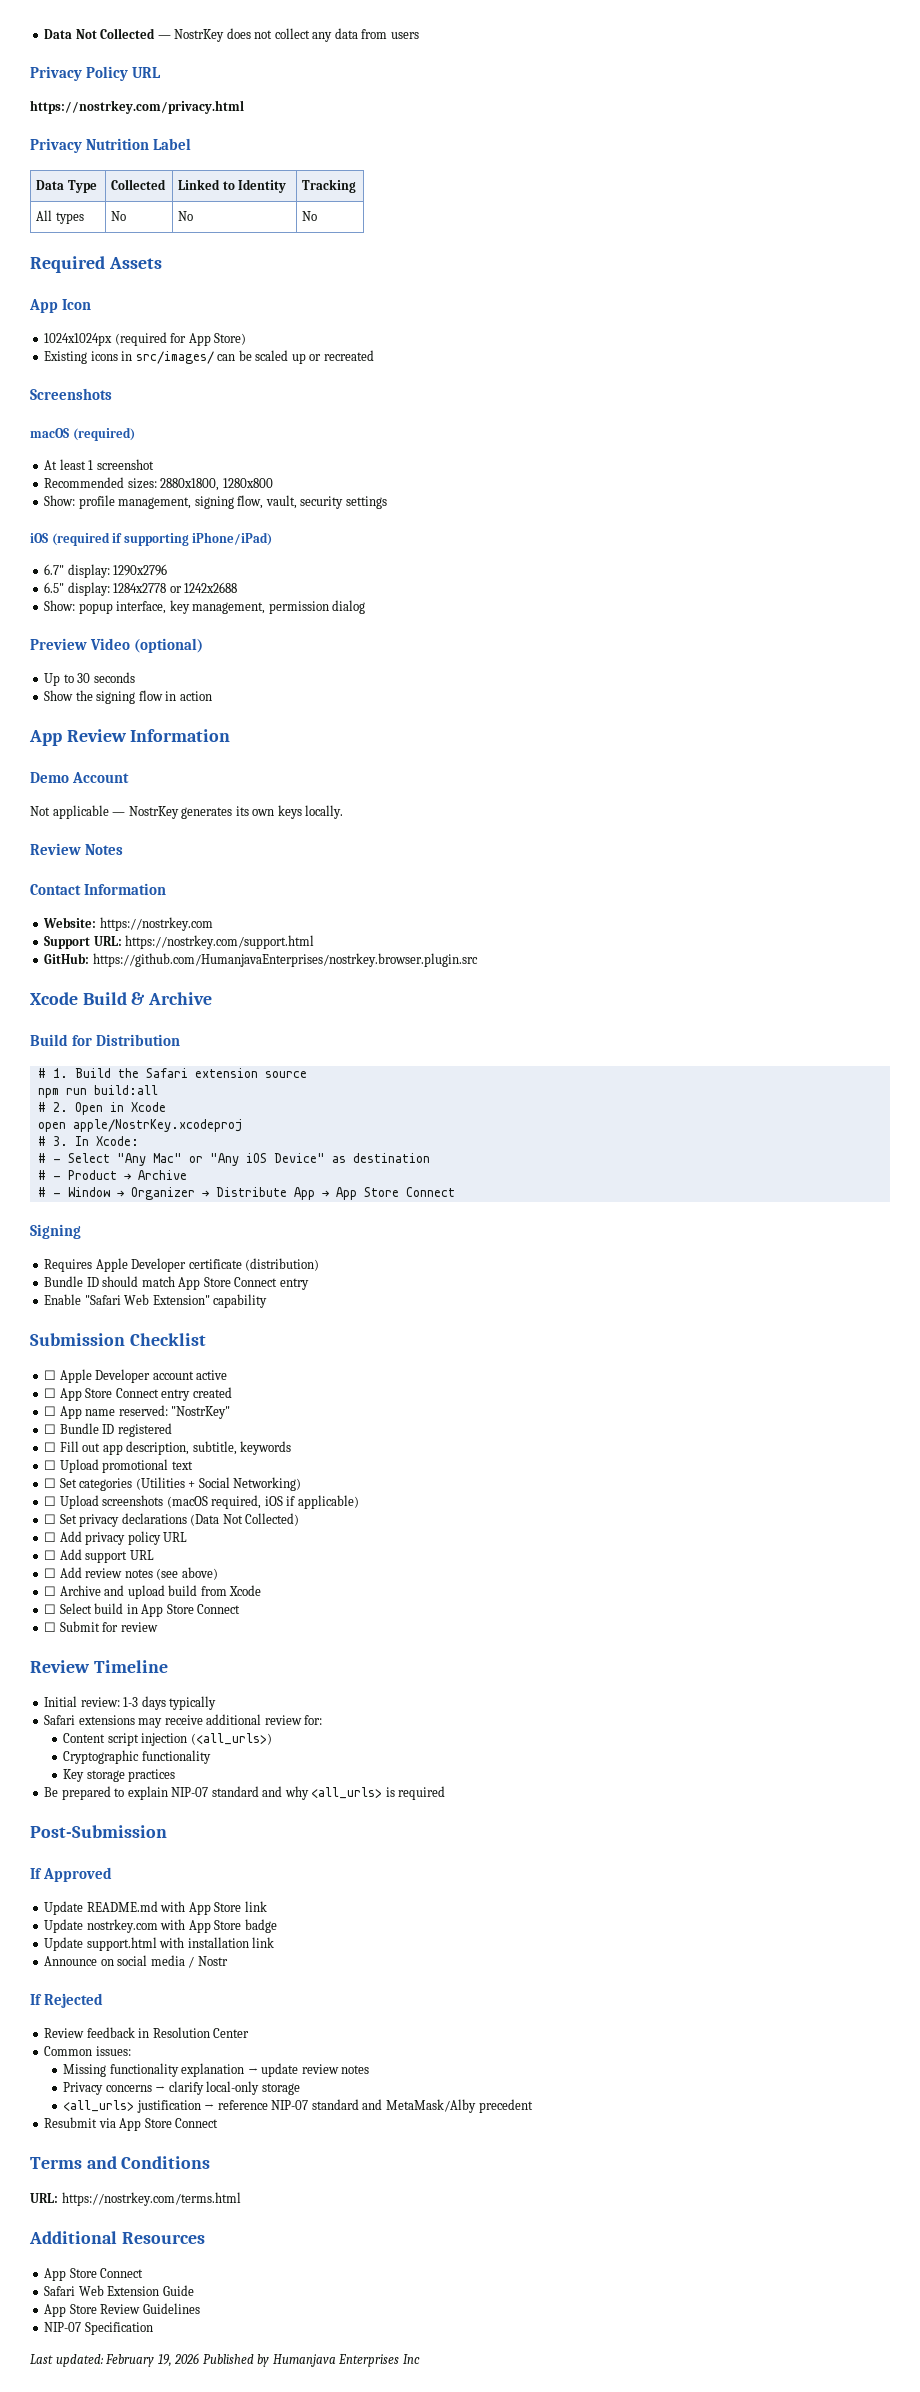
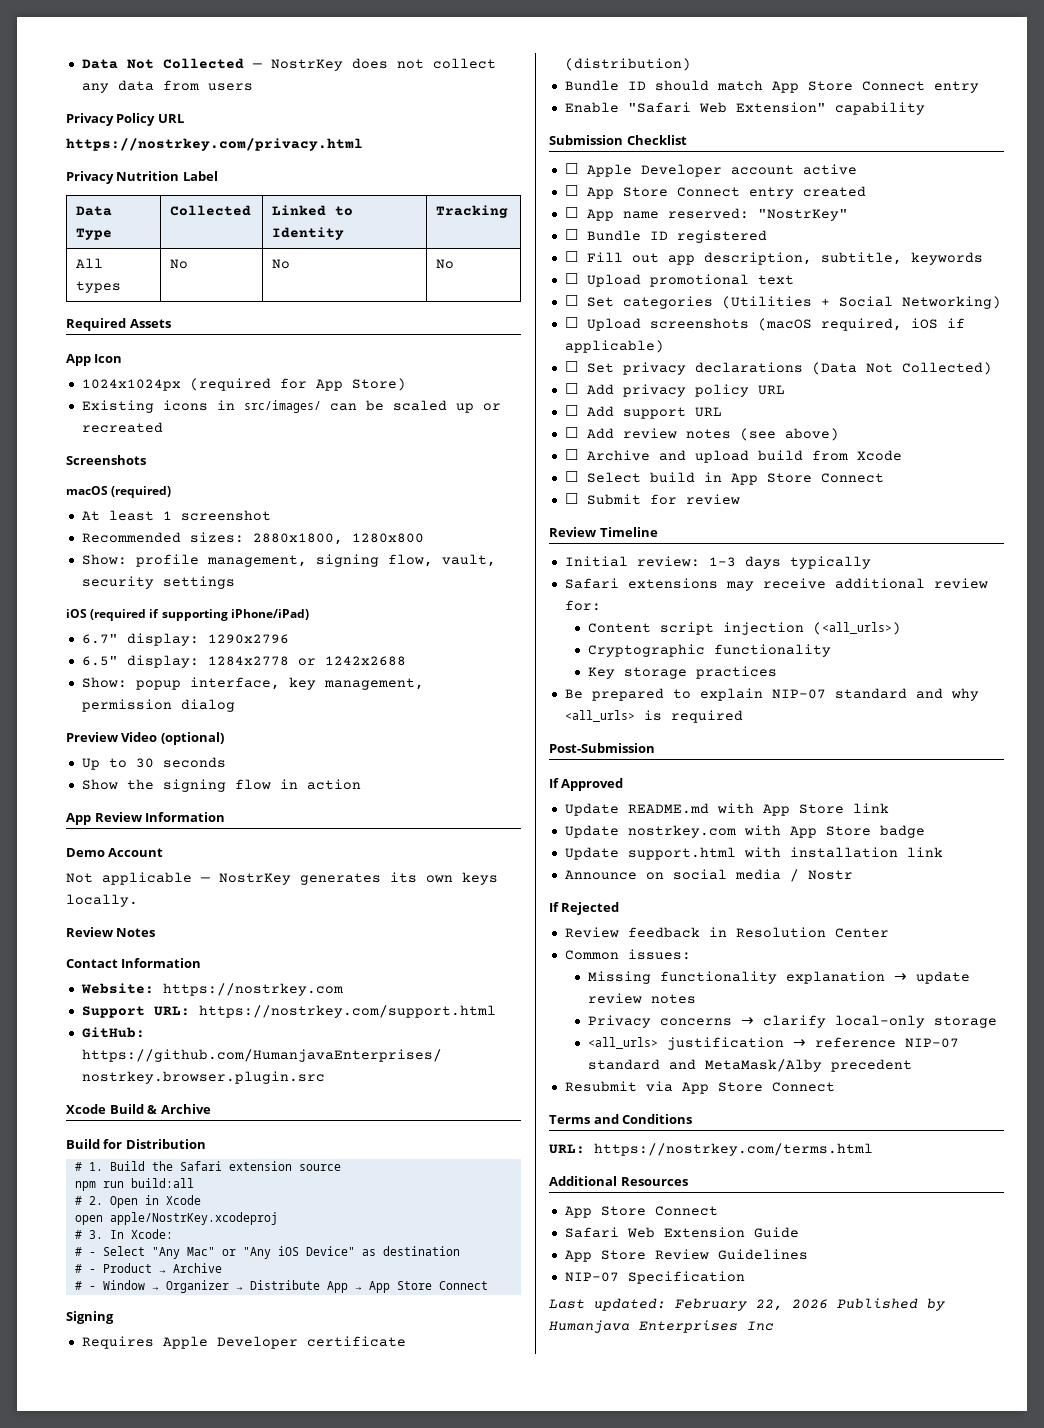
[157,2354,172,2367] 19, -> [756,1299,783,1311] 22,

